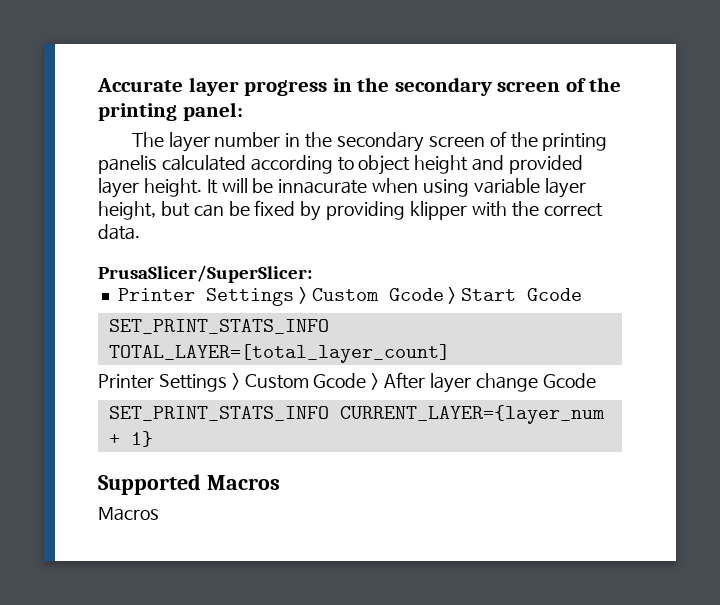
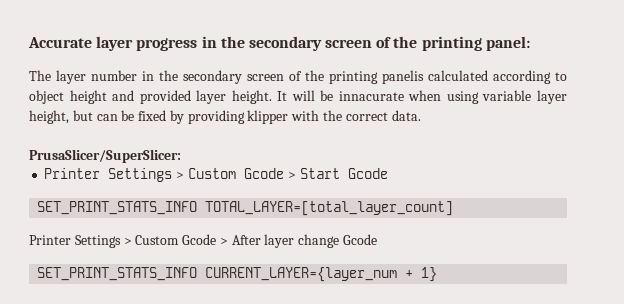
[98,474,280,495] [98,507,159,521] // Supported Macros // Macros -> (438, 274) none

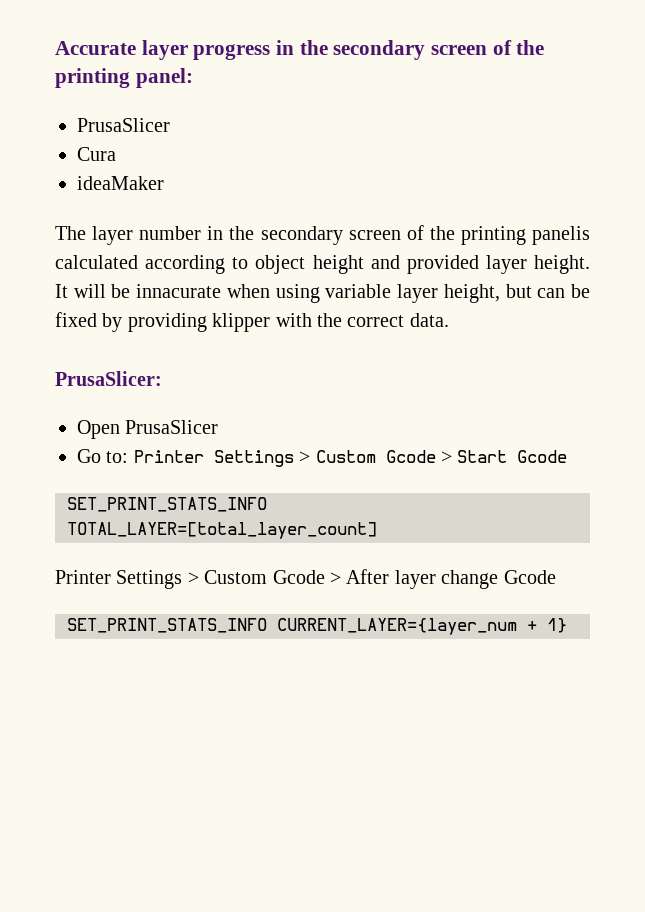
(530, 43) none -> [77,118,170,132] [77,147,116,161] [77,176,164,190] // PrusaSlicer // Cura // ideaMaker
[29,149,181,163] PrusaSlicer/SuperSlicer: // -> [55,371,162,386] [77,420,219,439] [77,449,129,463] PrusaSlicer: // Open PrusaSlicer // Go to:

